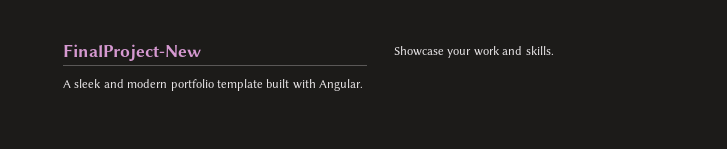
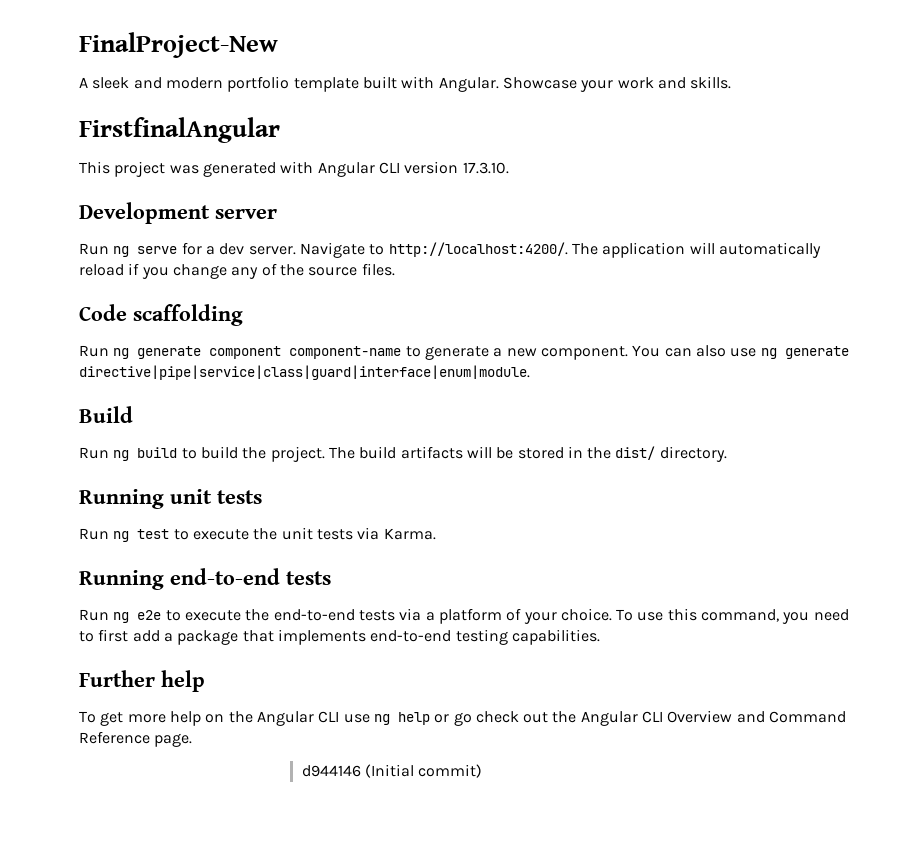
(554, 50) none -> [79,117,280,143] [79,161,509,177] [79,202,277,224] [79,242,821,258] [79,263,395,279] [79,304,243,326] [79,345,849,360] [79,365,530,380] [79,406,133,423] [79,446,727,462] [79,489,262,509] [79,527,436,542] [79,568,331,590] [79,608,849,624] [79,629,600,645] [79,670,205,692] [79,710,847,726] [79,731,193,747] [301,764,483,778] // FirstfinalAngular // This project was generated with Angular CLI version 17.3.10. // Development server // Run ng serve for a dev server. Navigate to http://localhost:4200/. The application will automatically reload if you change any of the source files. // Code scaffolding // Run ng generate component component-name to generate a new component. You can also use ng generate directive|pipe|service|class|guard|interface|enum|module. // Build // Run ng build to build the project. The build artifacts will be stored in the dist/ directory. // Running unit tests // Run ng test to execute the unit tests via Karma. // Running end-to-end tests // Run ng e2e to execute the end-to-end tests via a platform of your choice. To use this command, you need to first add a package that implements end-to-end testing capabilities. // Further help // To get more help on the Angular CLI use ng help or go check out the Angular CLI Overview and Command Reference page. // d944146 (Initial commit)

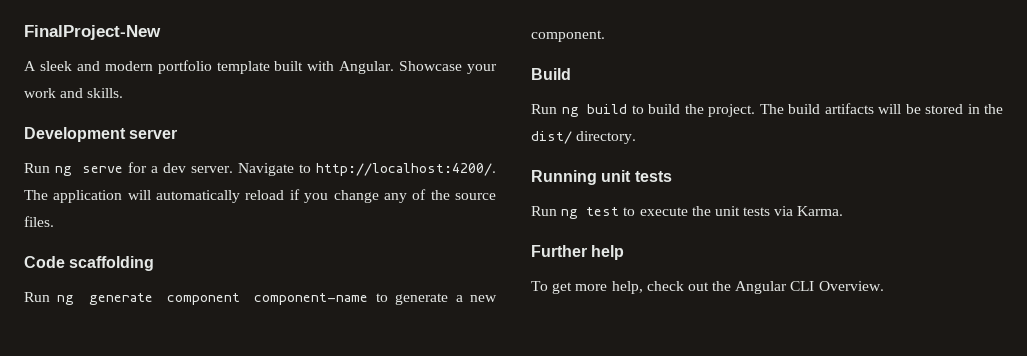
[79,117,280,143] [79,161,509,177] // FirstfinalAngular // This project was generated with Angular CLI version 17.3.10. -> (124, 93) none
[632,345,849,359] [79,365,530,380] You can also use ng generate directive|pipe|service|class|guard|interface|enum|module. -> (605, 36) none
[79,568,331,590] [79,608,849,624] [79,629,600,645] // Running end-to-end tests // Run ng e2e to execute the end-to-end tests via a platform of your choice. To use this command, you need to first add a package that implements end-to-end testing capabilities. -> (844, 211) none
[169,711,472,726] help on the Angular CLI use ng help or go -> [611,281,643,294] help,
[667,710,847,723] [79,731,193,747] [301,764,483,778] Overview and Command Reference page. // d944146 (Initial commit) -> [818,281,884,291] Overview.

